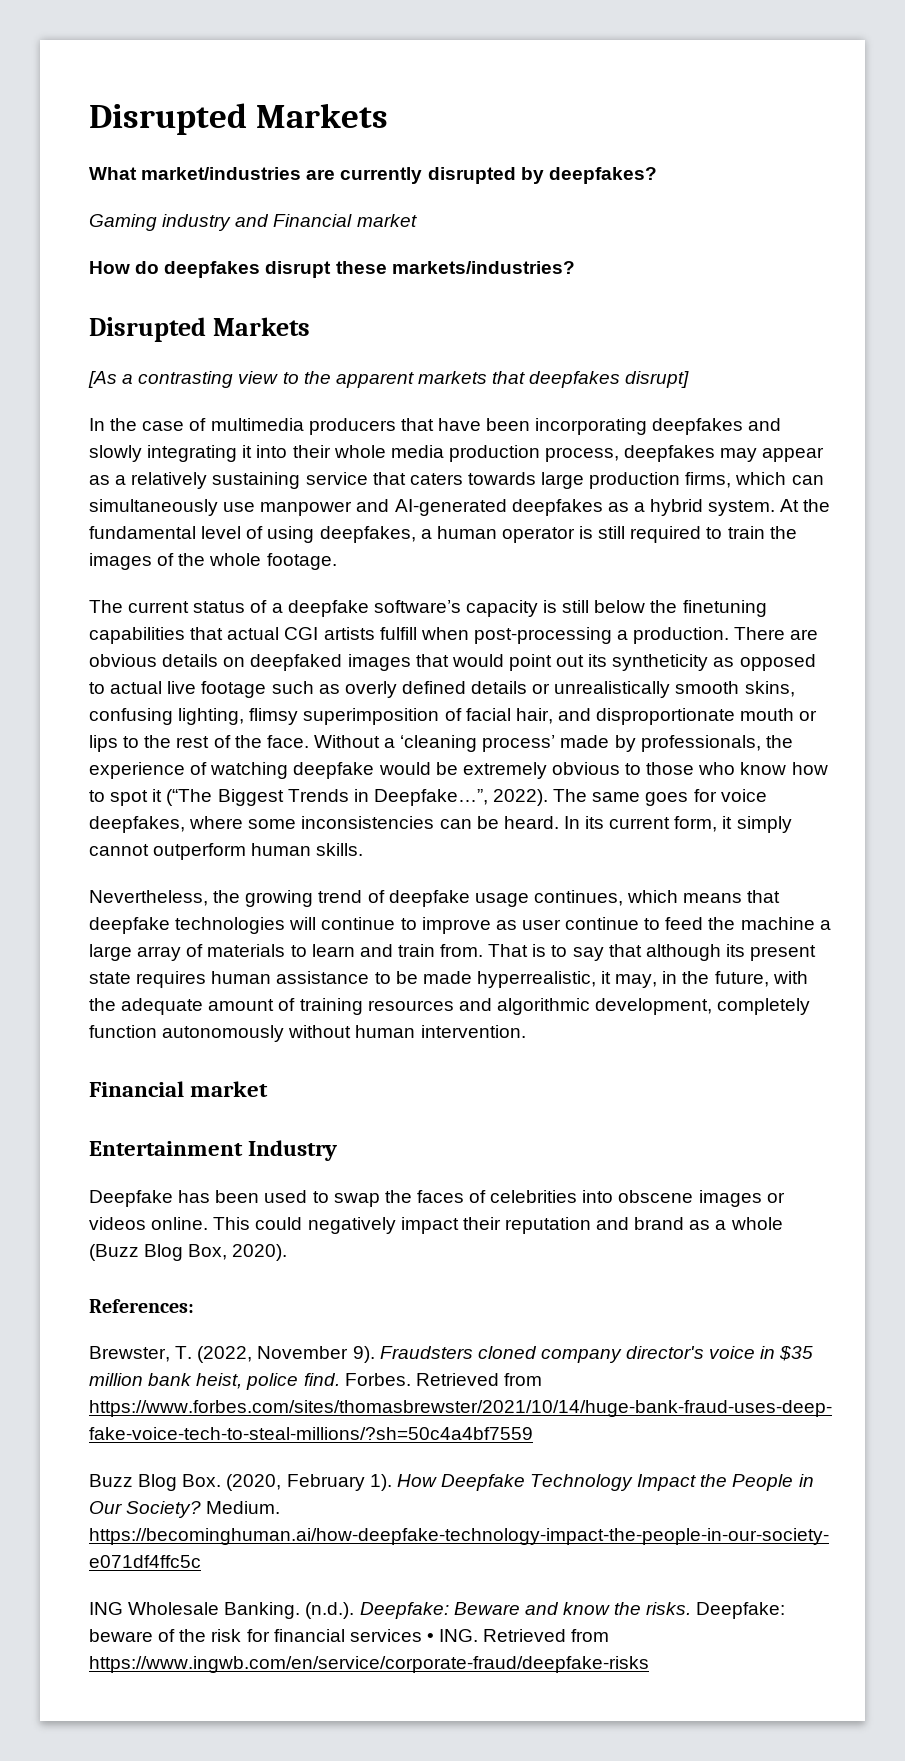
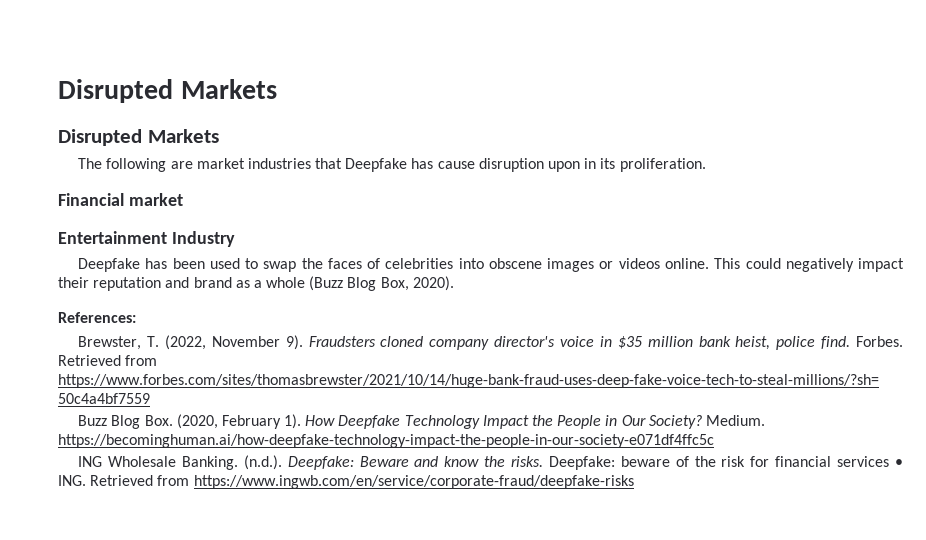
[89,103,389,135] [89,167,657,184] [89,214,417,231] [89,261,575,278] [89,317,311,342] [88,371,690,388] [89,418,782,435] [89,445,825,462] [89,472,824,489] [89,499,831,516] [89,526,797,543] [89,553,337,570] [89,600,767,617] [89,627,819,644] [89,654,816,671] [89,681,795,698] [89,708,818,725] [89,735,793,752] [89,762,828,779] [89,789,767,806] [89,816,792,833] [89,843,364,860] [89,890,781,907] [89,917,831,934] [89,944,817,961] [89,971,808,988] [89,998,811,1015] [89,1025,526,1042] Disrupted Markets // What market/industries are currently disrupted by deepfakes? // Gaming industry and Financial market // How do deepfakes disrupt these markets/industries? // Disrupted Markets // [As a contrasting view to the apparent markets that deepfakes disrupt] // In the case of multimedia producers that have been incorporating deepfakes and slowly integrating it into their whole media production process, deepfakes may appear as a relatively sustaining service that caters towards large production firms, which can simultaneously use manpower and AI-generated deepfakes as a hybrid system. At the fundamental level of using deepfakes, a human operator is still required to train the images of the whole footage. // The current status of a deepfake software’s capacity is still below the finetuning capabilities that actual CGI artists fulfill when post-processing a production. There are obvious details on deepfaked images that would point out its syntheticity as opposed to actual live footage such as overly defined details or unrealistically smooth skins, confusing lighting, flimsy superimposition of facial hair, and disproportionate mouth or lips to the rest of the face. Without a ‘cleaning process’ made by professionals, the experience of watching deepfake would be extremely obvious to those who know how to spot it (“The Biggest Trends in Deepfake…”, 2022). The same goes for voice deepfakes, where some inconsistencies can be heard. In its current form, it simply cannot outperform human skills. // Nevertheless, the growing trend of deepfake usage continues, which means that deepfake technologies will continue to improve as user continue to feed the machine a large array of materials to learn and train from. That is to say that although its present state requires human assistance to be made hyperrealistic, it may, in the future, with the adequate amount of training resources and algorithmic development, completely function autonomously without human intervention. -> [58,79,277,103] [58,129,219,146] [78,158,706,172] Disrupted Markets // Disrupted Markets // The following are market industries that Deepfake has cause disruption upon in its proliferation.

